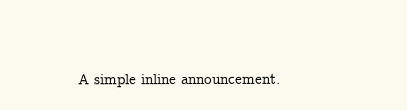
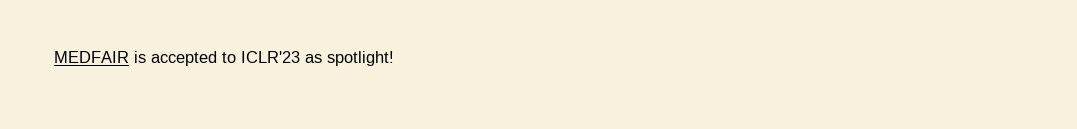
[78,73,281,88] A simple inline announcement. -> [54,51,394,66] MEDFAIR is accepted to ICLR'23 as spotlight!

